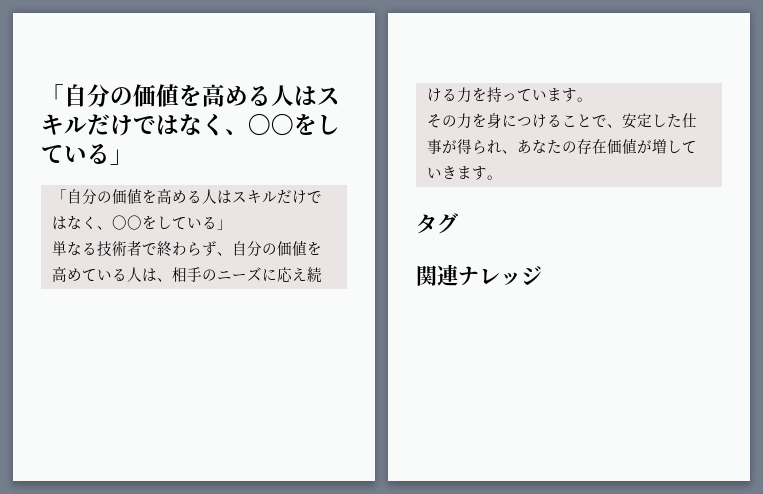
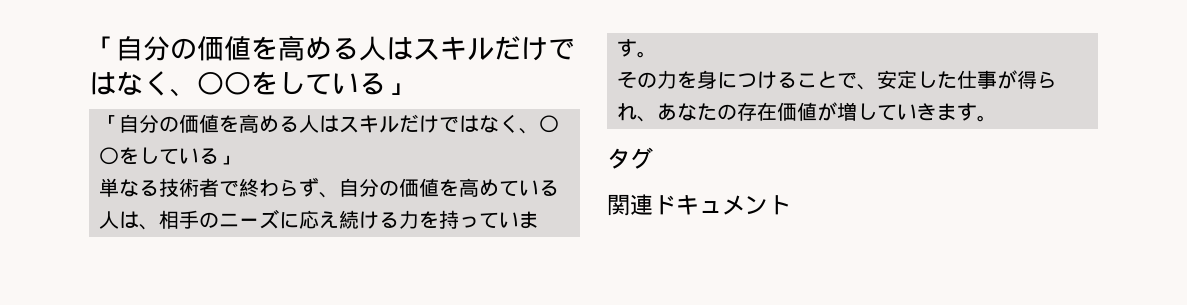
[458,265,542,286] ナレッジ -> [653,195,791,215] ドキュメント

